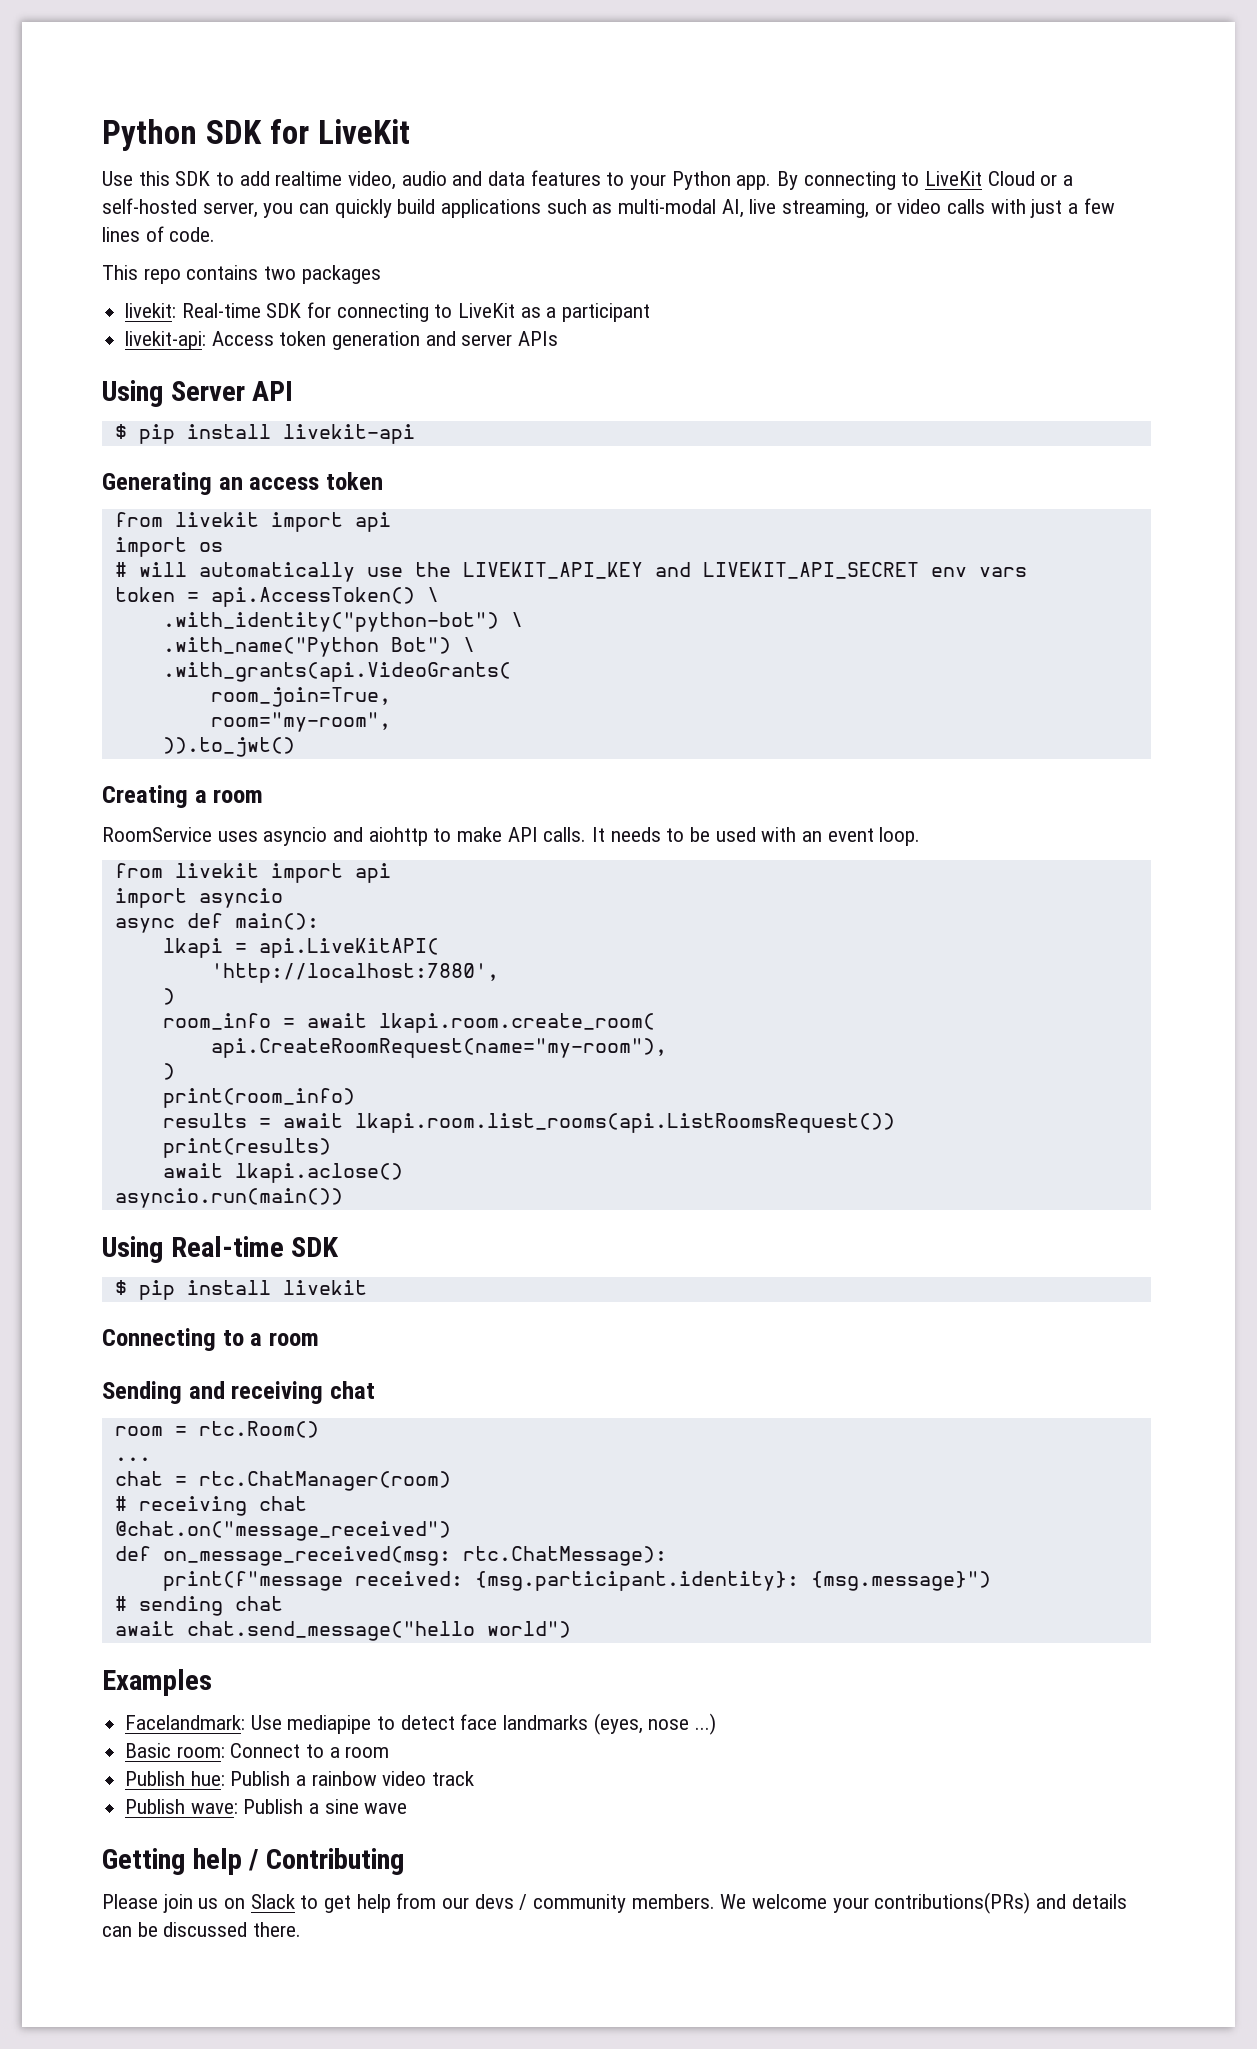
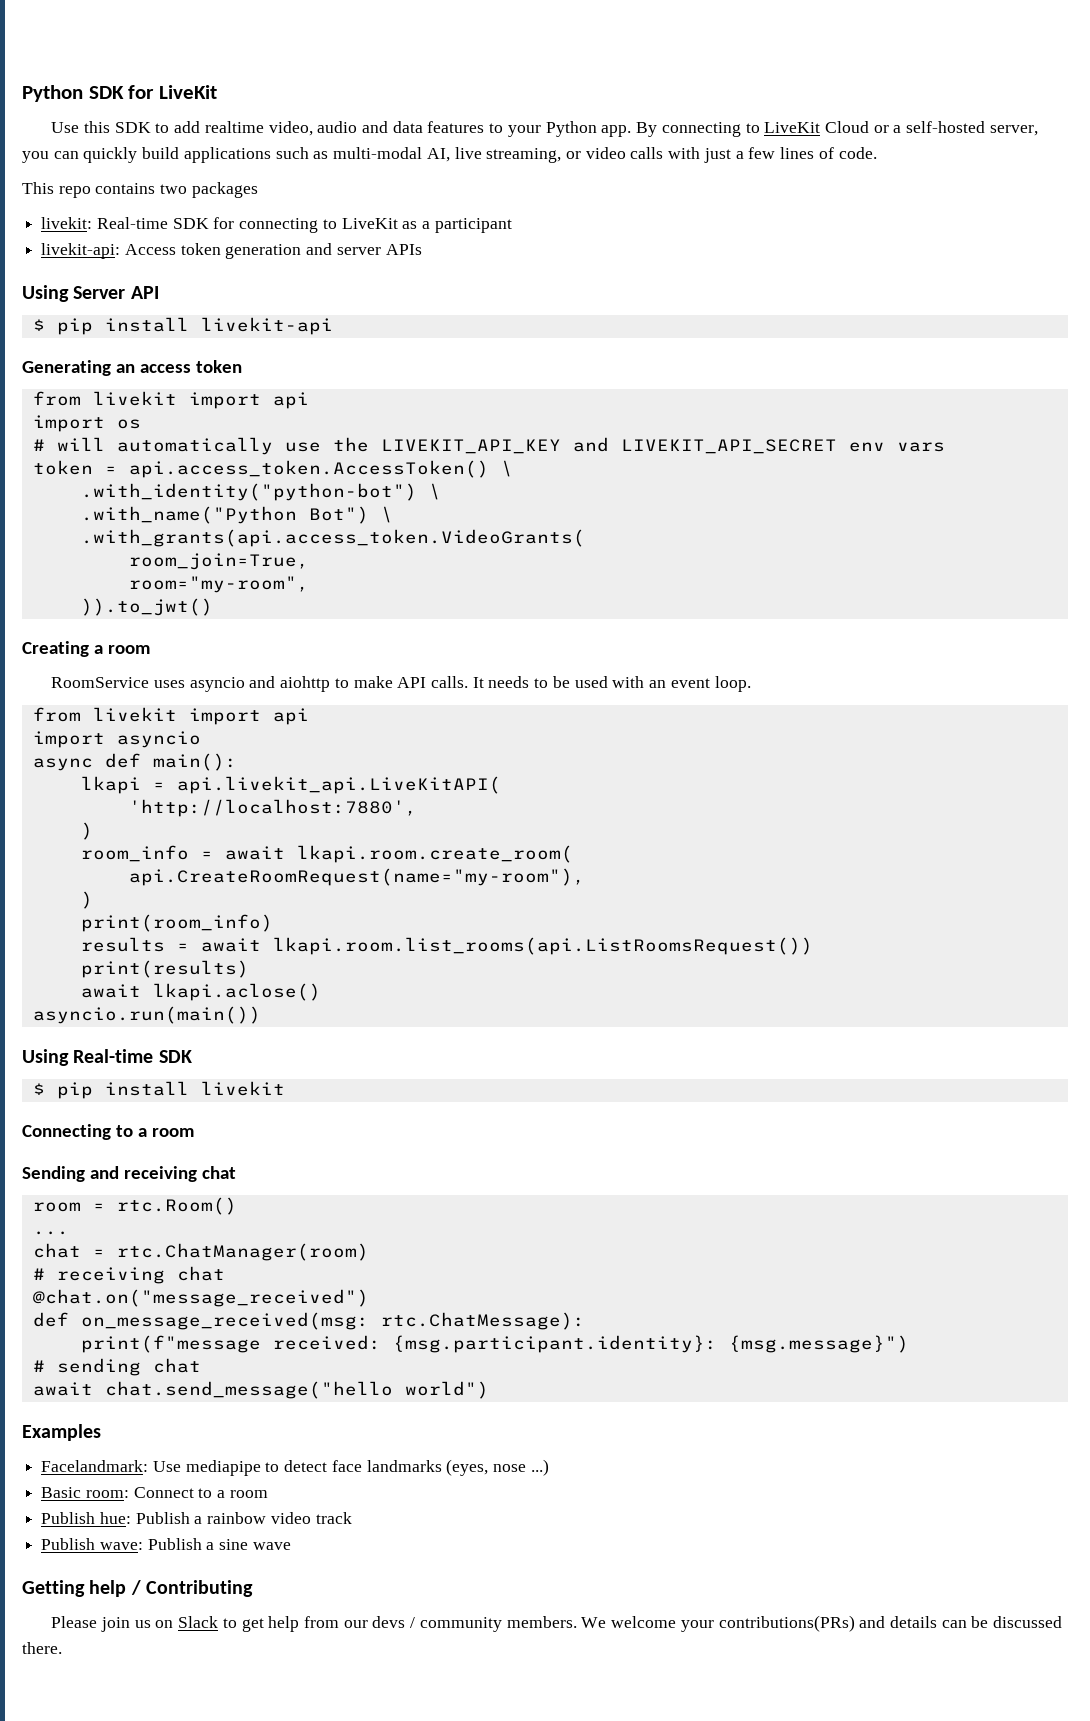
[210,587,415,607] api.AccessToken() -> [128,460,489,478] api.access_token.AccessToken()
[162,662,511,682] .with_grants(api.VideoGrants( -> [80,529,585,547] .with_grants(api.access_token.VideoGrants(
[258,938,439,958] api.LiveKitAPI( -> [176,776,501,794] api.livekit_api.LiveKitAPI(

